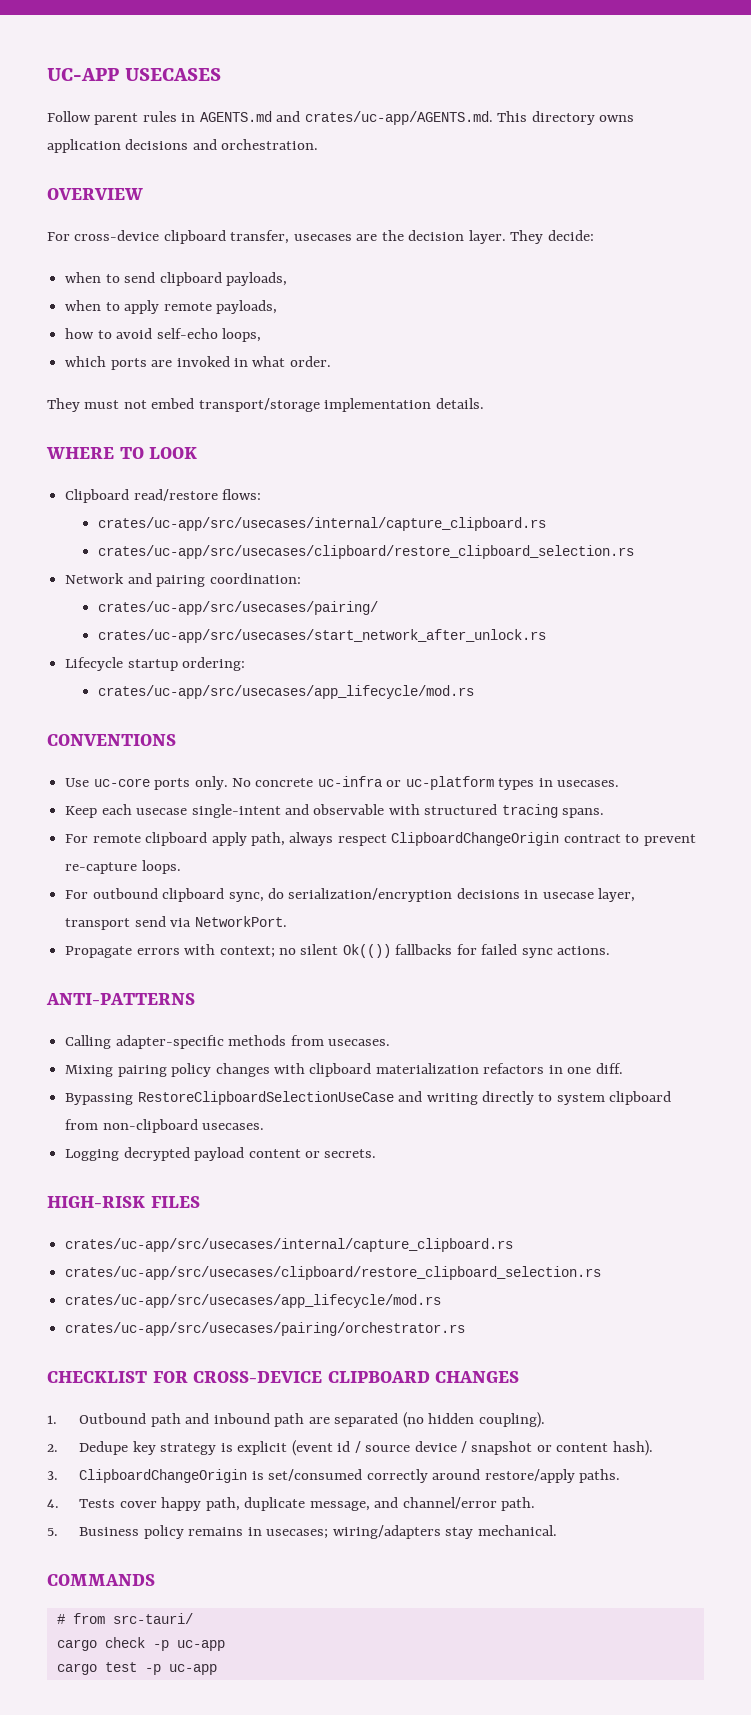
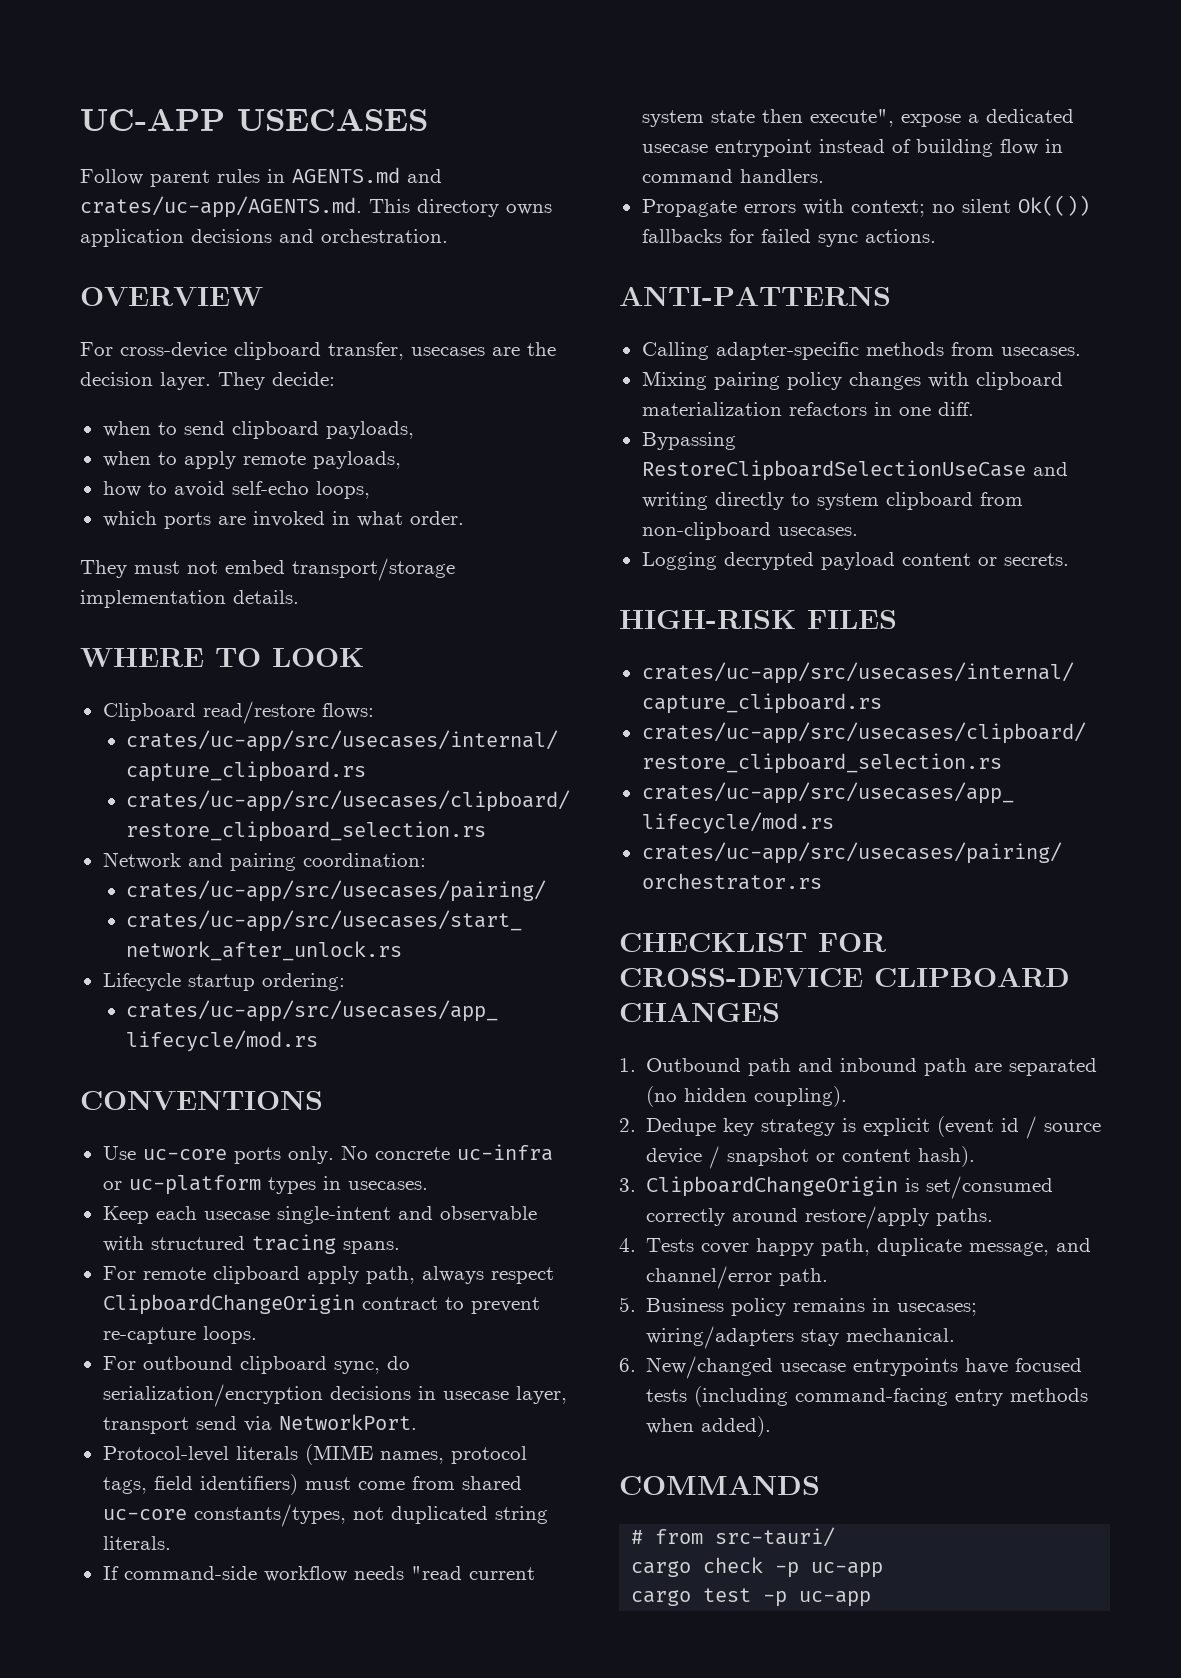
(287, 921) none -> [102,1444,527,1465] [102,1474,522,1495] [102,1504,548,1527] [102,1536,171,1550] [102,1566,535,1582] [641,109,1074,127] [641,139,1063,157] [641,169,824,183] // Protocol-level literals (MIME names, protocol tags, field identifiers) must come from shared uc-core constants/types, not duplicated string literals. // If command-side workflow needs "read current system state then execute", expose a dedicated usecase entrypoint instead of building flow in command handlers.
(557, 1530) none -> [619,1356,1083,1379] [646,1386,1089,1407] [646,1416,772,1437] // 6. New/changed usecase entrypoints have focused tests (including command-facing entry methods when added).

